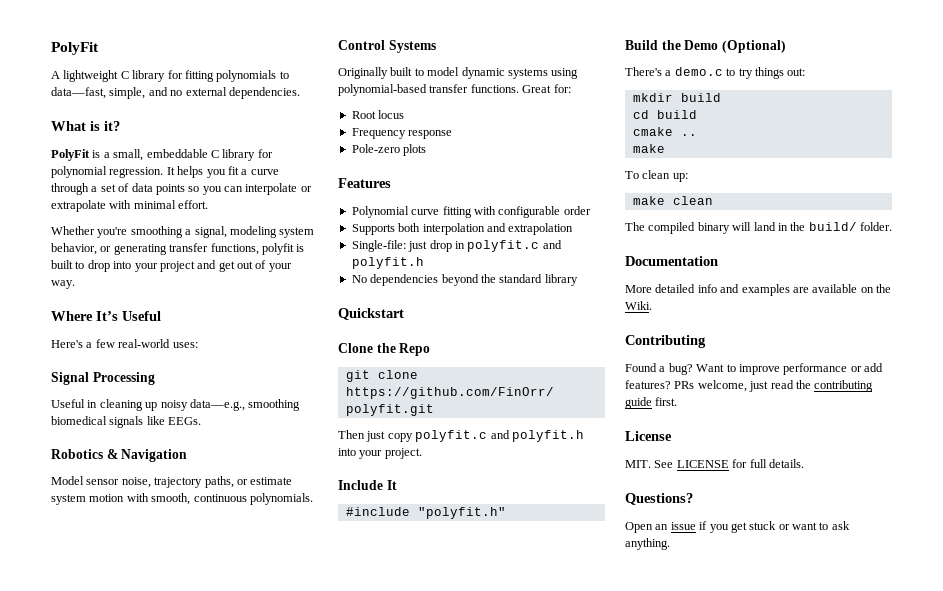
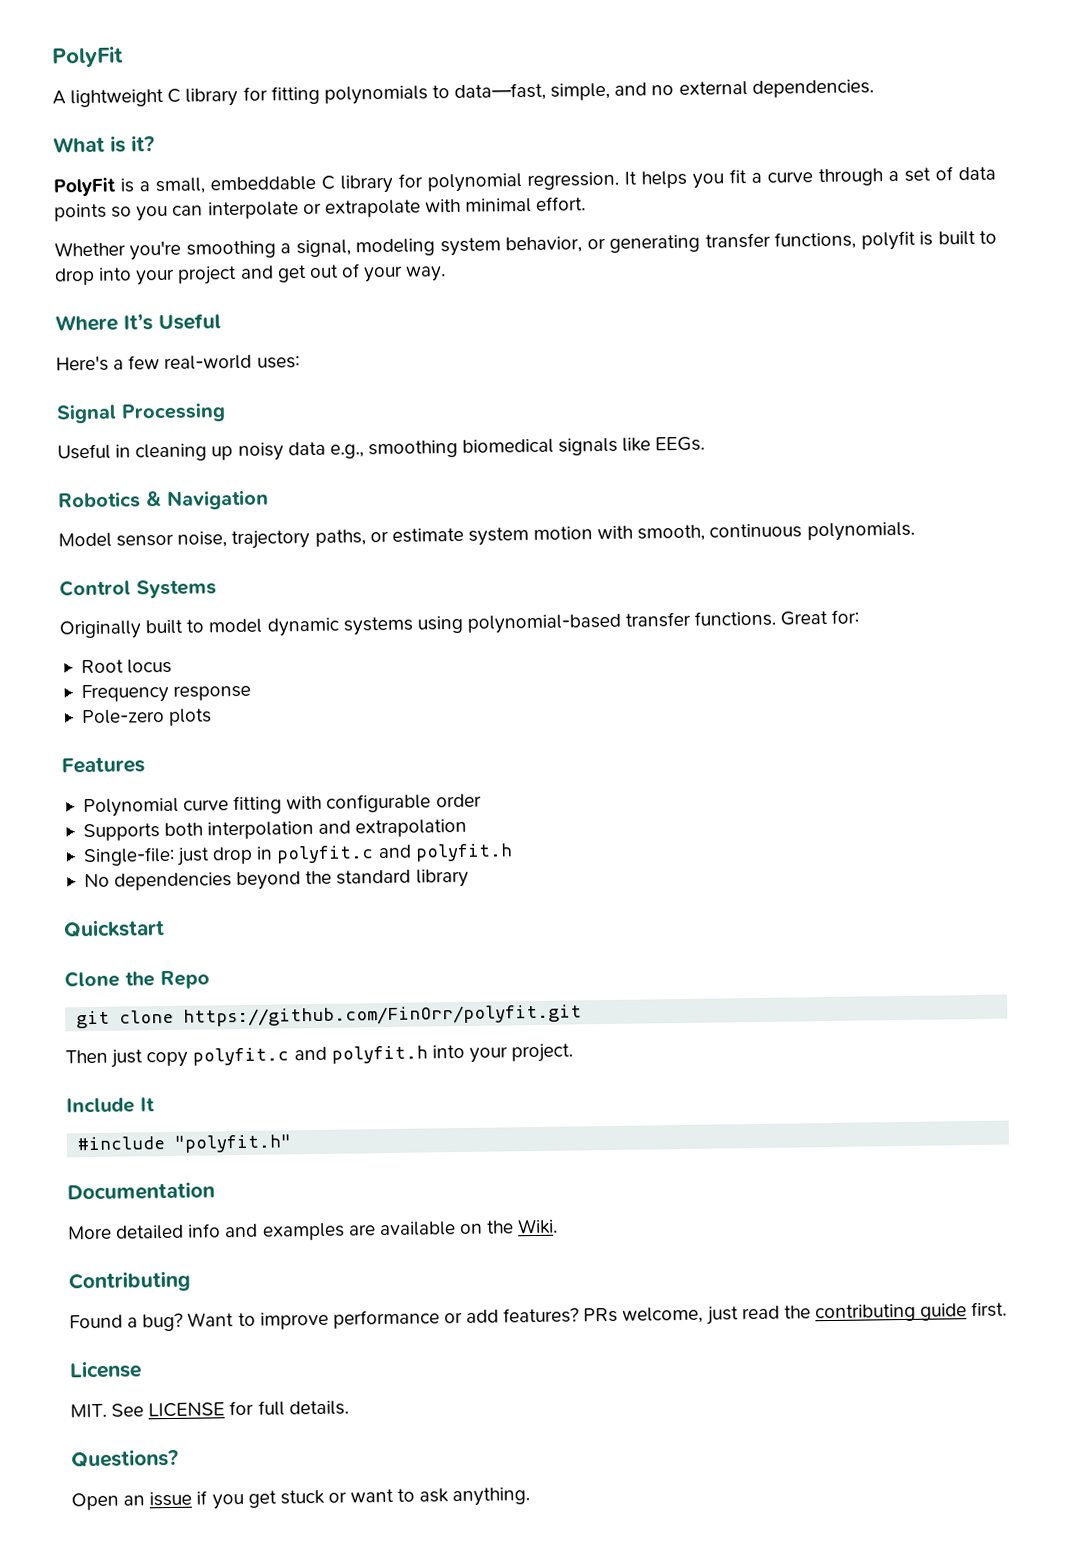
[189,399,245,411] data—e.g., -> [287,441,364,459] data e.g.,
[625,40,786,53] [625,67,806,79] [632,93,721,102] [632,110,697,119] [632,127,697,136] [632,144,665,153] [625,170,688,182] [632,196,713,205] [625,222,892,234] // Build the Demo (Optional) // There's a demo.c to try things out: // mkdir build // cd build // cmake .. // make // To clean up: // make clean // The compiled binary will land in the build/ folder. -> (293, 1143) none

